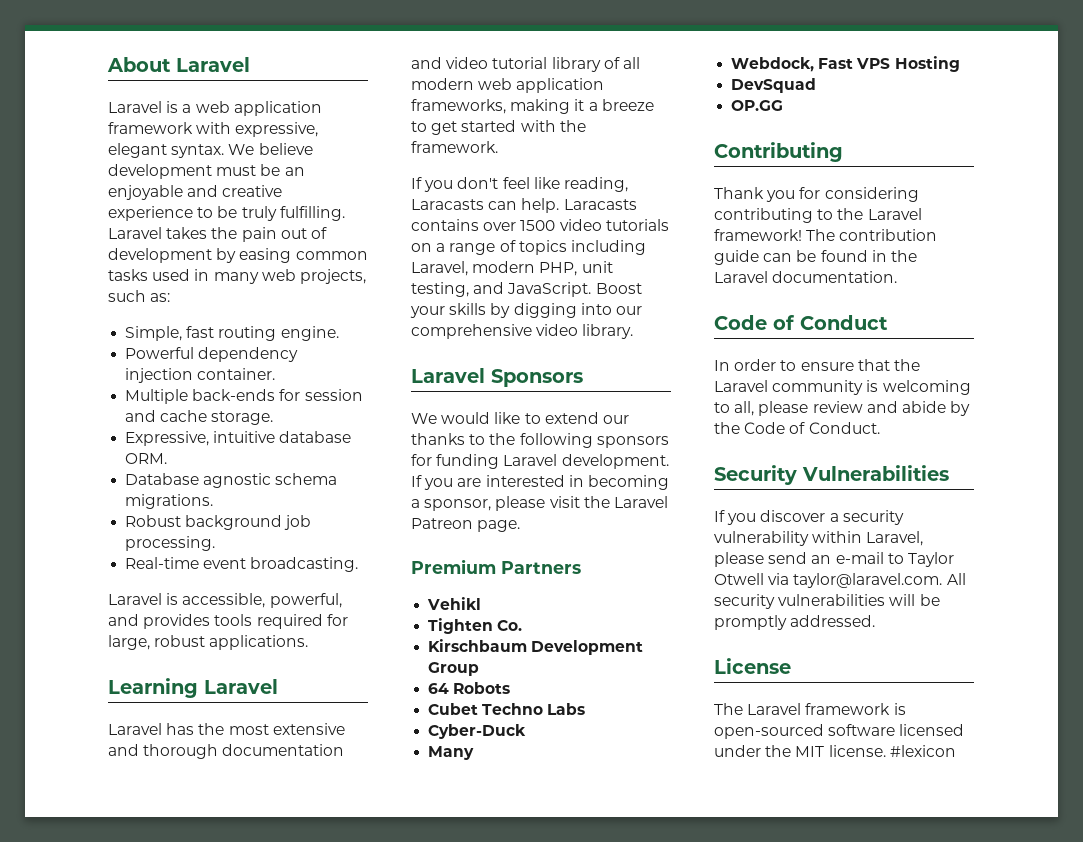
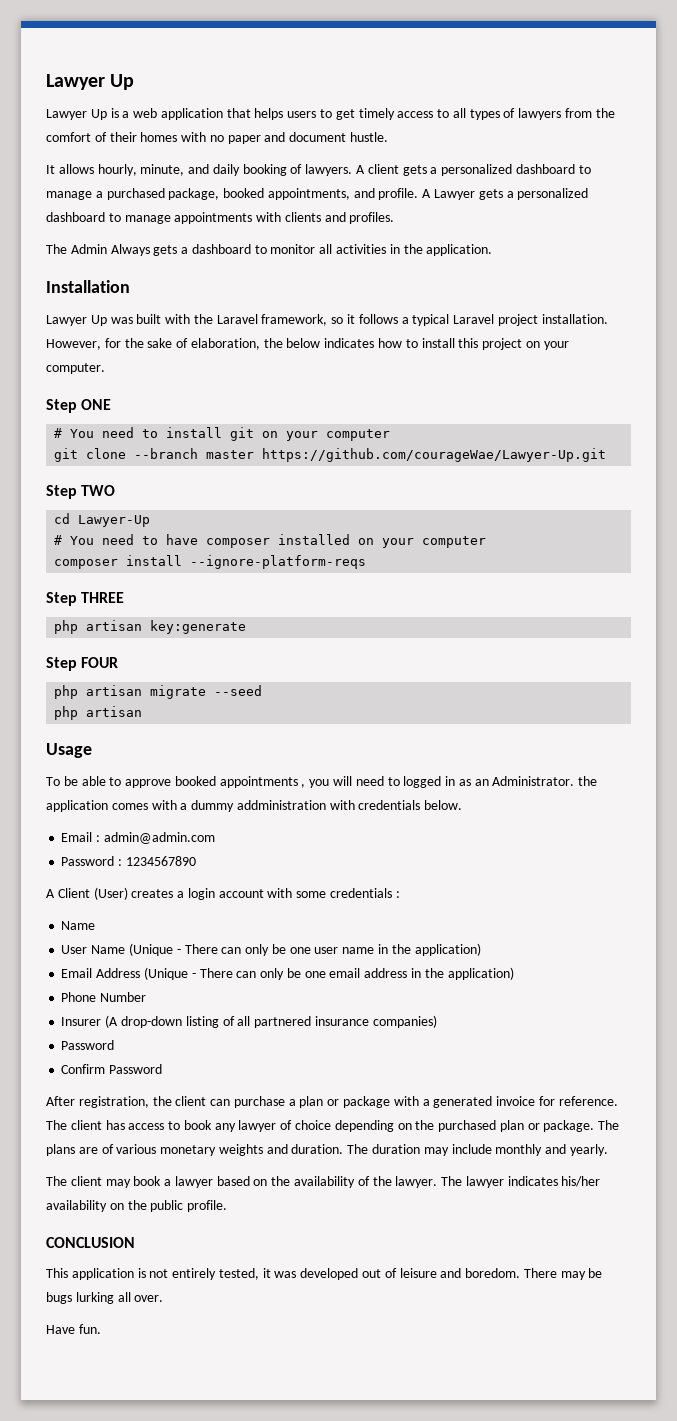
[107,57,250,72] [108,101,322,116] [108,122,319,137] [108,143,313,158] [108,164,305,179] [108,185,283,200] [108,206,345,221] [108,227,327,242] [108,248,368,263] [108,269,366,284] [108,290,171,302] [125,326,339,341] [125,347,299,362] [125,368,276,383] [125,389,363,404] [125,410,274,425] [125,431,352,446] [125,453,168,464] [125,473,338,488] [125,494,214,509] [125,515,312,530] [125,536,216,551] [125,557,359,572] [108,593,342,608] [108,614,348,629] [108,635,309,650] [108,678,278,698] [108,723,345,735] [108,744,345,759] [411,57,640,72] [411,78,605,93] [411,99,654,114] [411,120,586,135] [411,141,498,153] [411,177,628,192] [411,198,637,213] [411,219,669,231] [411,240,646,255] [411,261,613,276] [411,282,642,297] [410,303,642,318] [411,324,634,339] [411,368,583,387] [411,412,629,424] [411,433,669,448] [411,454,669,469] [411,475,669,490] [411,496,668,511] [411,518,521,532] [411,559,581,574] [427,597,482,610] [428,618,523,634] [428,639,644,655] [428,662,480,676] [428,682,511,694] [428,703,586,715] [428,724,527,739] [428,746,475,760] [731,56,960,72] [731,78,817,93] [731,100,784,111] [714,142,843,162] [714,187,919,202] [714,208,922,223] [714,229,938,241] [714,250,917,265] [714,271,898,283] [714,315,888,330] [714,359,920,371] [714,380,971,395] [714,401,971,416] [714,422,880,434] [714,465,949,485] [714,510,904,525] [714,531,924,546] [714,552,954,567] [714,573,966,588] [714,594,940,609] [714,615,876,630] [714,658,791,674] [714,703,906,715] [714,724,965,739] [714,745,956,757] About Laravel // Laravel is a web application framework with expressive, elegant syntax. We believe development must be an enjoyable and creative experience to be truly fulfilling. Laravel takes the pain out of development by easing common tasks used in many web projects, such as: // Simple, fast routing engine. // Powerful dependency injection container. // Multiple back-ends for session and cache storage. // Expressive, intuitive database ORM. // Database agnostic schema migrations. // Robust background job processing. // Real-time event broadcasting. // Laravel is accessible, powerful, and provides tools required for large, robust applications. // Learning Laravel // Laravel has the most extensive and thorough documentation and video tutorial library of all modern web application frameworks, making it a breeze to get started with the framework. // If you don't feel like reading, Laracasts can help. Laracasts contains over 1500 video tutorials on a range of topics including Laravel, modern PHP, unit testing, and JavaScript. Boost your skills by digging into our comprehensive video library. // Laravel Sponsors // We would like to extend our thanks to the following sponsors for funding Laravel development. If you are interested in becoming a sponsor, please visit the Laravel Patreon page. // Premium Partners // Vehikl // Tighten Co. // Kirschbaum Development Group // 64 Robots // Cubet Techno Labs // Cyber-Duck // Many // Webdock, Fast VPS Hosting // DevSquad // OP.GG // Contributing // Thank you for considering contributing to the Laravel framework! The contribution guide can be found in the Laravel documentation. // Code of Conduct // In order to ensure that the Laravel community is welcoming to all, please review and abide by the Code of Conduct. // Security Vulnerabilities // If you discover a security vulnerability within Laravel, please send an e-mail to Taylor Otwell via taylor@laravel.com. All security vulnerabilities will be promptly addressed. // License // The Laravel framework is open-sourced software licensed under the MIT license. #lexicon -> [46,74,135,90] [46,108,615,120] [46,132,389,144] [46,164,591,176] [46,188,589,200] [46,212,395,224] [46,244,493,256] [46,280,130,293] [46,314,608,326] [46,338,569,350] [46,363,105,374] [46,399,112,413] [54,427,391,441] [54,448,607,462] [46,485,116,499] [54,513,151,527] [54,534,487,548] [54,555,367,569] [46,592,125,606] [54,620,247,634] [46,657,119,671] [54,685,263,699] [54,706,143,720] [46,743,92,758] [46,776,598,788] [46,800,463,812] [61,832,215,844] [61,856,196,866] [46,887,400,900] [61,921,96,930] [61,943,481,956] [61,967,514,980] [61,992,147,1002] [61,1015,437,1028] [61,1040,115,1050] [61,1064,163,1074] [46,1096,618,1108] [46,1120,620,1132] [46,1144,608,1156] [46,1176,601,1188] [46,1200,228,1212] [46,1237,135,1248] [46,1268,603,1280] [46,1292,164,1304] [46,1324,101,1334] Lawyer Up // Lawyer Up is a web application that helps users to get timely access to all types of lawyers from the comfort of their homes with no paper and document hustle. // It allows hourly, minute, and daily booking of lawyers. A client gets a personalized dashboard to manage a purchased package, booked appointments, and profile. A Lawyer gets a personalized dashboard to manage appointments with clients and profiles. // The Admin Always gets a dashboard to monitor all activities in the application. // Installation // Lawyer Up was built with the Laravel framework, so it follows a typical Laravel project installation. However, for the sake of elaboration, the below indicates how to install this project on your computer. // Step ONE // # You need to install git on your computer // git clone --branch master https://github.com/courageWae/Lawyer-Up.git // Step TWO // cd Lawyer-Up // # You need to have composer installed on your computer // composer install --ignore-platform-reqs // Step THREE // php artisan key:generate // Step FOUR // php artisan migrate --seed // php artisan // Usage // To be able to approve booked appointments , you will need to logged in as an Administrator. the application comes with a dummy addministration with credentials below. // Email : admin@admin.com // Password : 1234567890 // A Client (User) creates a login account with some credentials : // Name // User Name (Unique - There can only be one user name in the application) // Email Address (Unique - There can only be one email address in the application) // Phone Number // Insurer (A drop-down listing of all partnered insurance companies) // Password // Confirm Password // After registration, the client can purchase a plan or package with a generated invoice for reference. The client has access to book any lawyer of choice depending on the purchased plan or package. The plans are of various monetary weights and duration. The duration may include monthly and yearly. // The client may book a lawyer based on the availability of the lawyer. The lawyer indicates his/her availability on the public profile. // CONCLUSION // This application is not entirely tested, it was developed out of leisure and boredom. There may be bugs lurking all over. // Have fun.

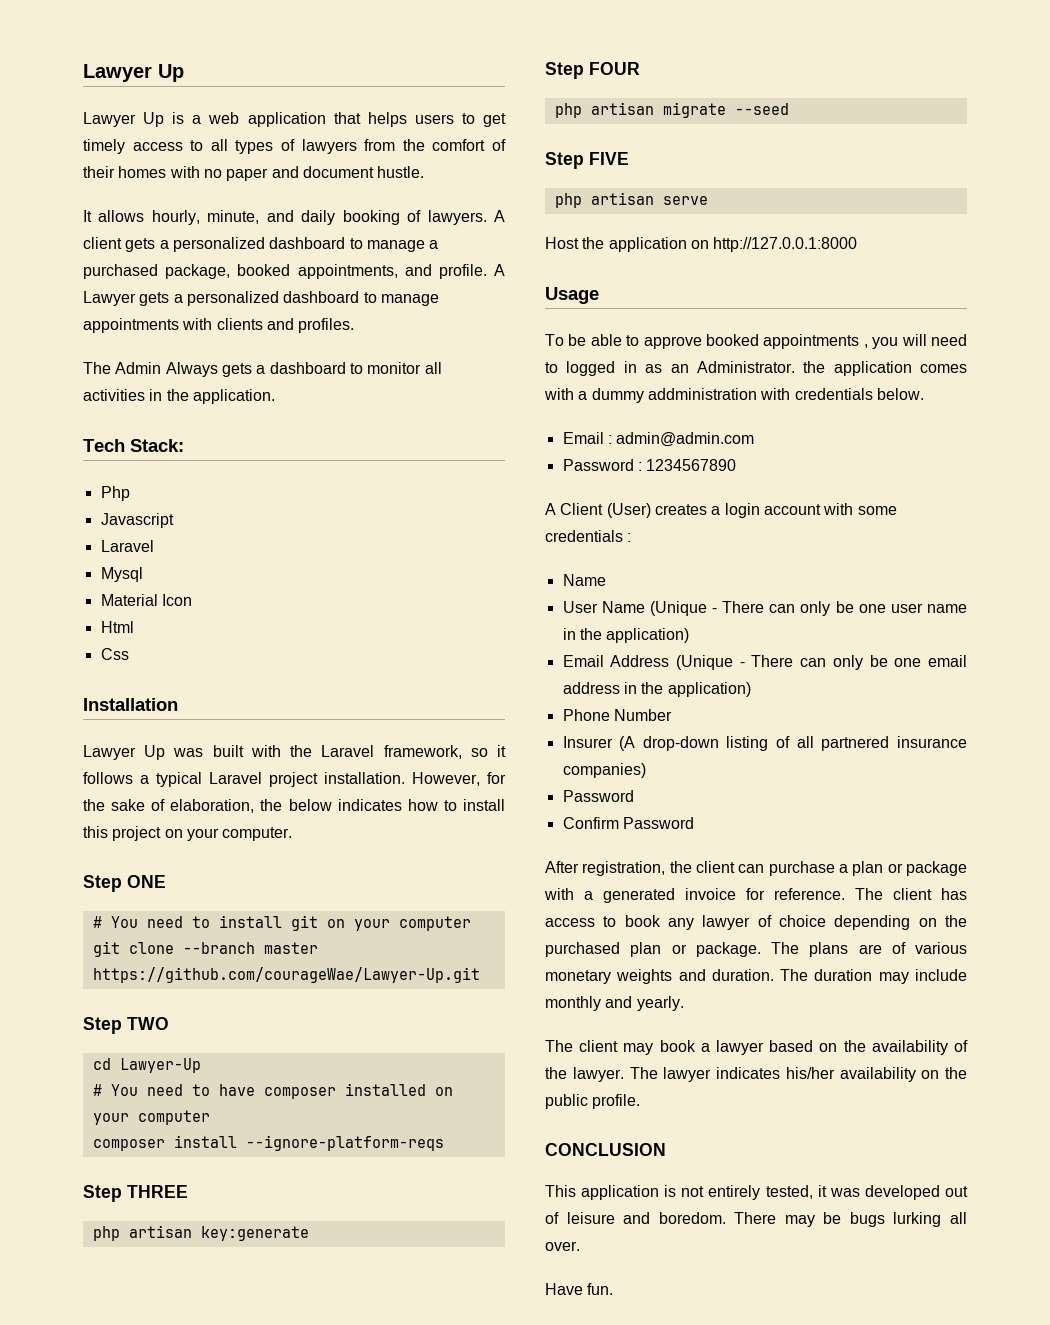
(493, 250) none -> [83,439,184,452] [100,486,130,501] [100,513,174,528] [100,540,154,552] [100,567,143,582] [100,594,192,606] [100,621,134,633] [100,648,129,660] // Tech Stack: // Php // Javascript // Laravel // Mysql // Material Icon // Html // Css
[54,706,143,720] // php artisan -> [545,152,629,169] [554,192,708,208] [545,237,858,252] // Step FIVE // php artisan serve // Host the application on http://127.0.0.1:8000

